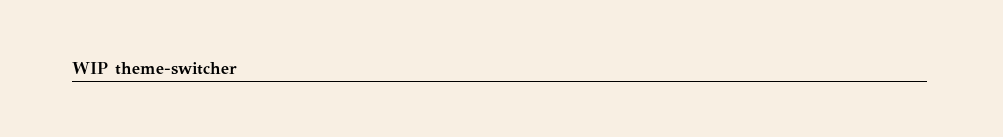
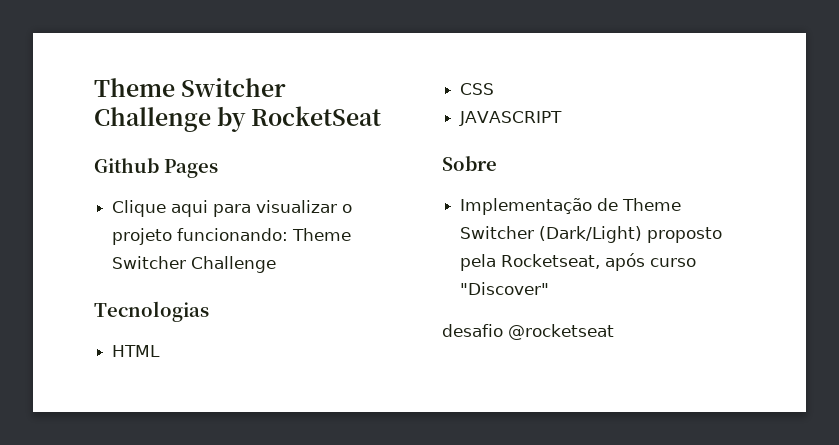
[72,62,237,75] WIP theme-switcher -> [94,78,287,97] [94,106,382,132] [94,158,218,178] [112,200,353,217] [112,228,352,245] [112,256,277,273] [94,301,209,322] [112,345,161,357] [460,83,495,95] [459,111,563,126] [442,156,497,171] [460,198,682,215] [460,226,723,243] [460,253,697,271] [460,282,550,295] [442,324,614,340] Theme Switcher Challenge by RocketSeat // Github Pages // Clique aqui para visualizar o projeto funcionando: Theme Switcher Challenge // Tecnologias // HTML // CSS // JAVASCRIPT // Sobre // Implementação de Theme Switcher (Dark/Light) proposto pela Rocketseat, após curso "Discover" // desafio @rocketseat

